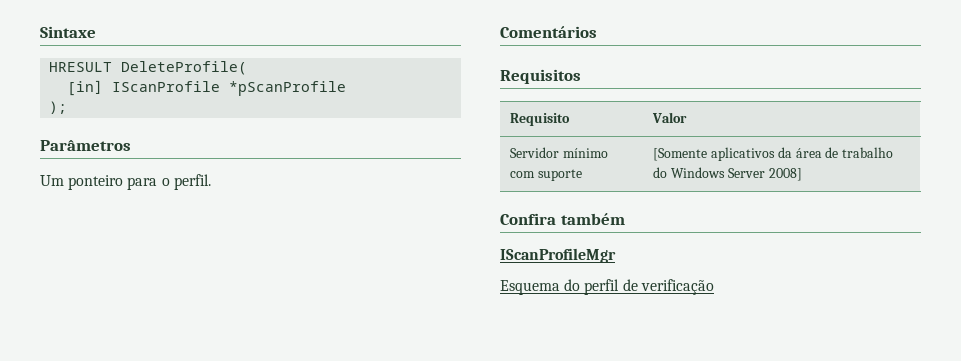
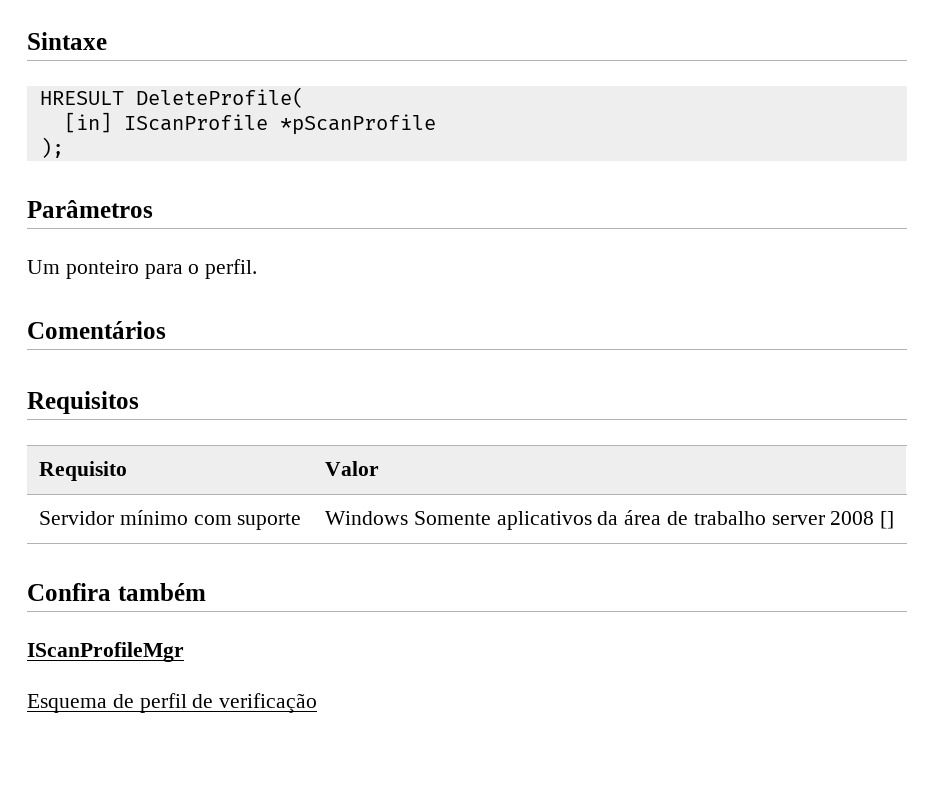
[653,148,708,161] [Somente -> [325,511,491,525] Windows Somente
[653,167,802,181] do Windows Server 2008] -> [771,511,895,529] server 2008 []
[564,279,581,291] do -> [112,694,134,708] de

